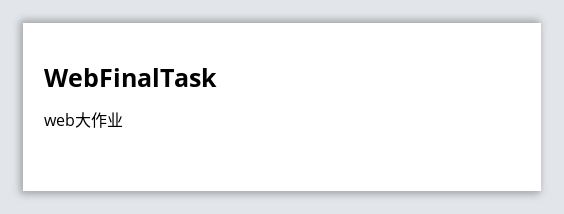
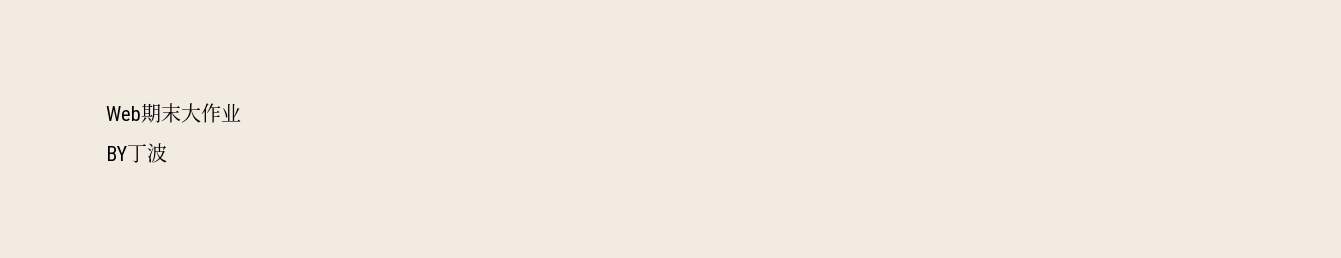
[44,68,217,87] [44,113,75,126] WebFinalTask // web -> [106,103,181,123] Web期末
(123, 119) none -> [106,143,167,163] // BY丁波

